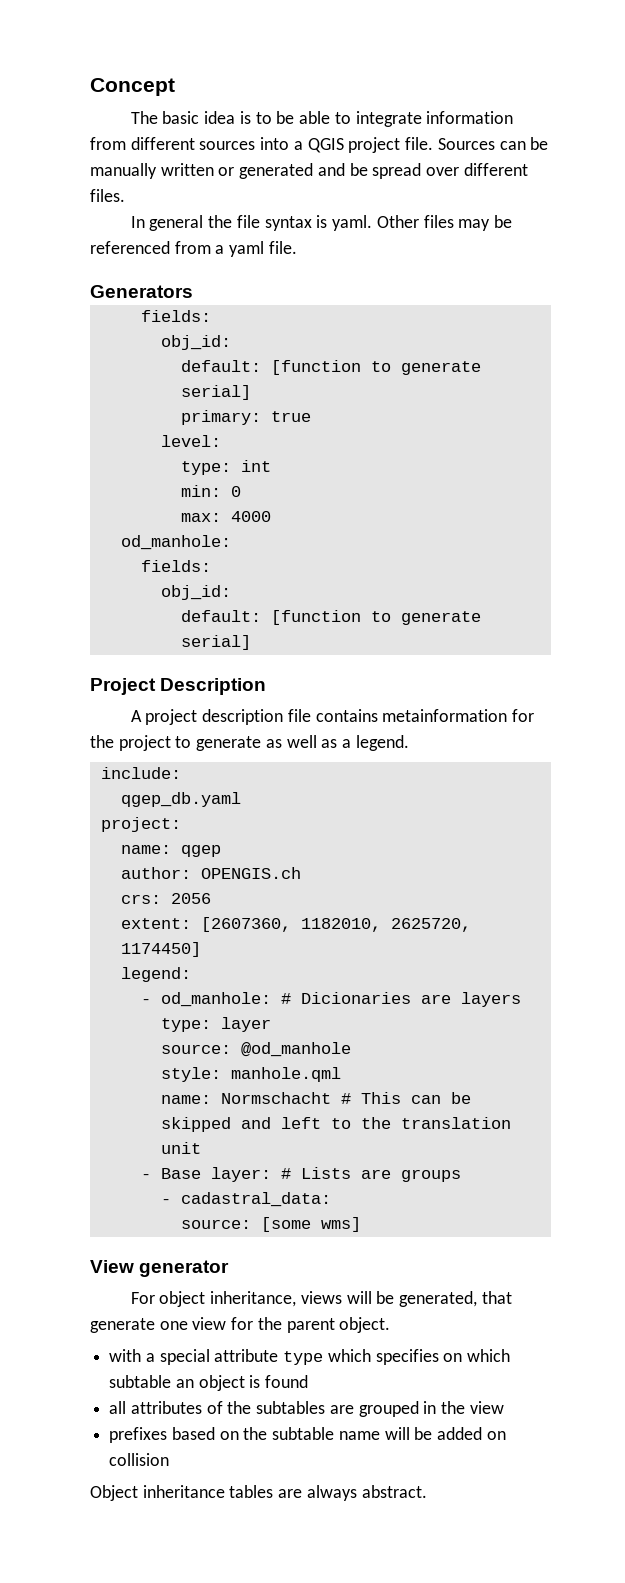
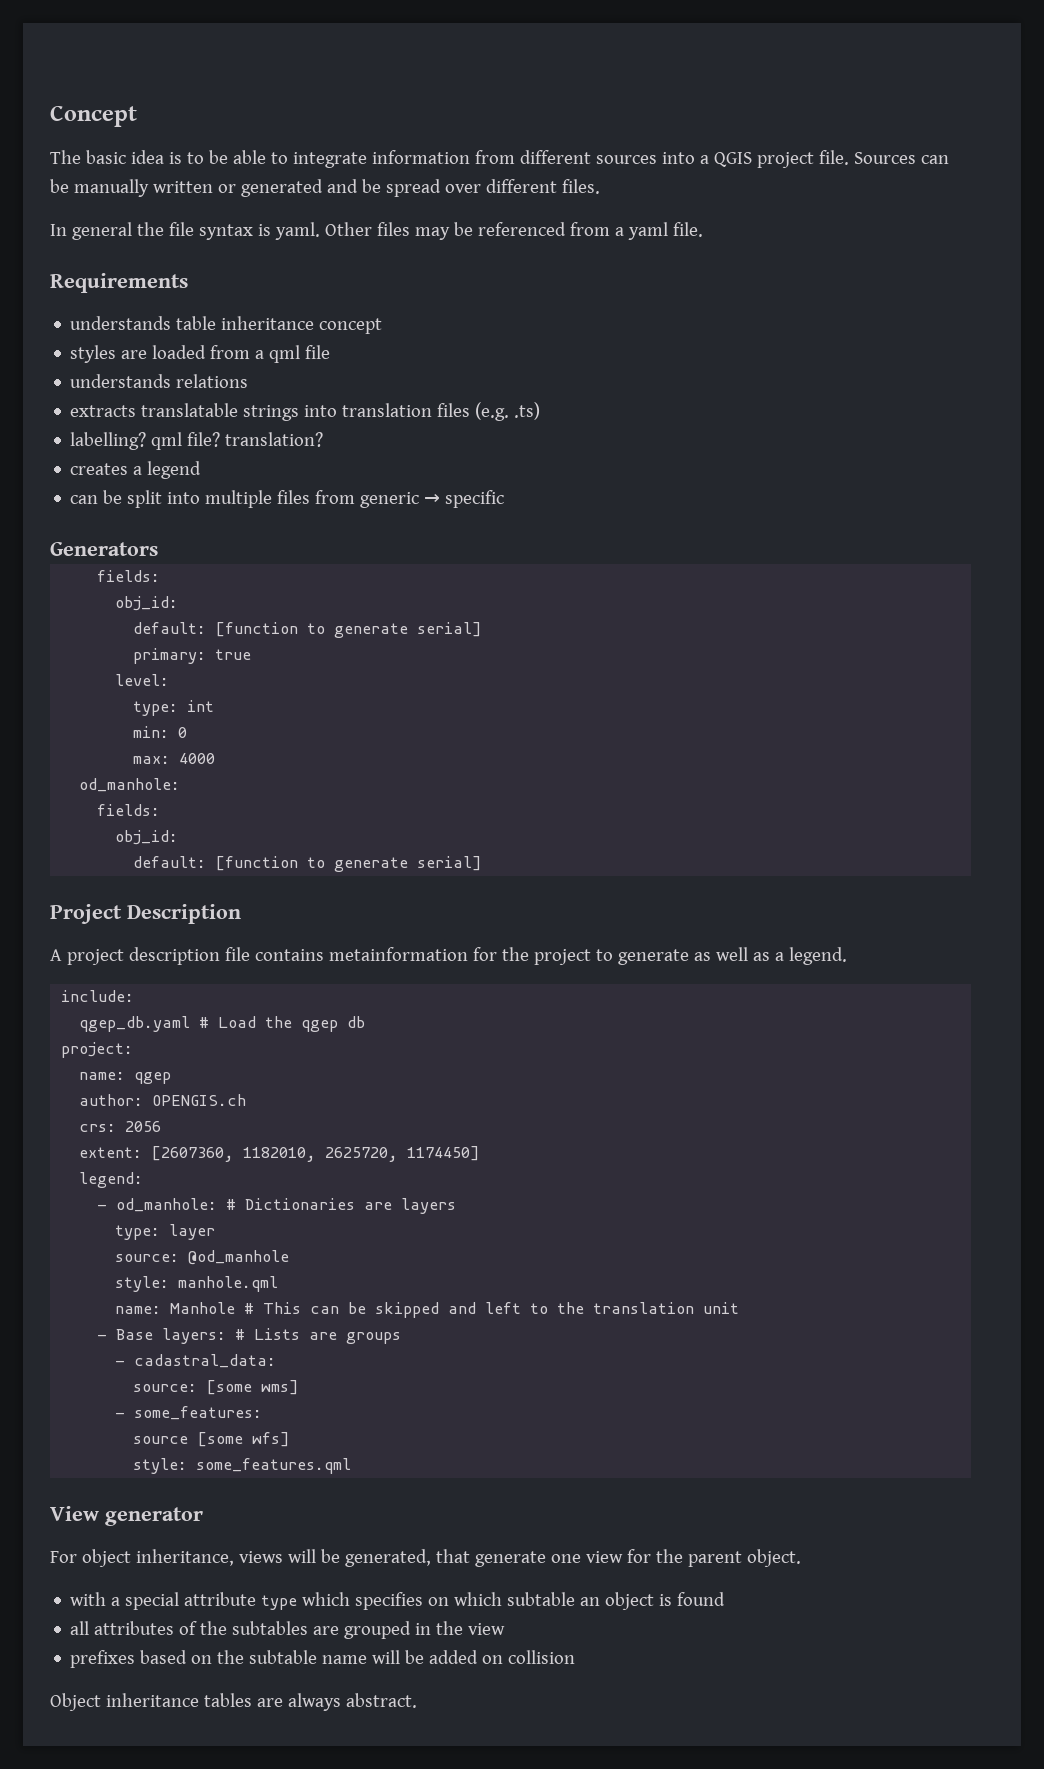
(297, 247) none -> [50,273,188,293] [70,316,383,334] [70,345,331,363] [70,374,249,388] [70,402,541,421] [70,432,324,450] [70,461,202,479] [70,490,505,508] // Requirements // understands table inheritance concept // styles are loaded from a qml file // understands relations // extracts translatable strings into translation files (e.g. .ts) // labelling? qml file? translation? // creates a legend // can be split into multiple files from generic → specific
(241, 799) none -> [199,1016,366,1032] # Load the qgep db
[300,992,411,1004] Dicionaries -> [245,1198,356,1210] Dictionaries
[220,1092,331,1104] Normschacht -> [170,1302,236,1314] Manhole
[210,1167,271,1182] layer: -> [162,1328,227,1344] layers:
(361, 1224) none -> [115,1406,263,1420] [133,1432,291,1447] [133,1458,352,1474] // - some_features: // source [some wfs] // style: some_features.qml

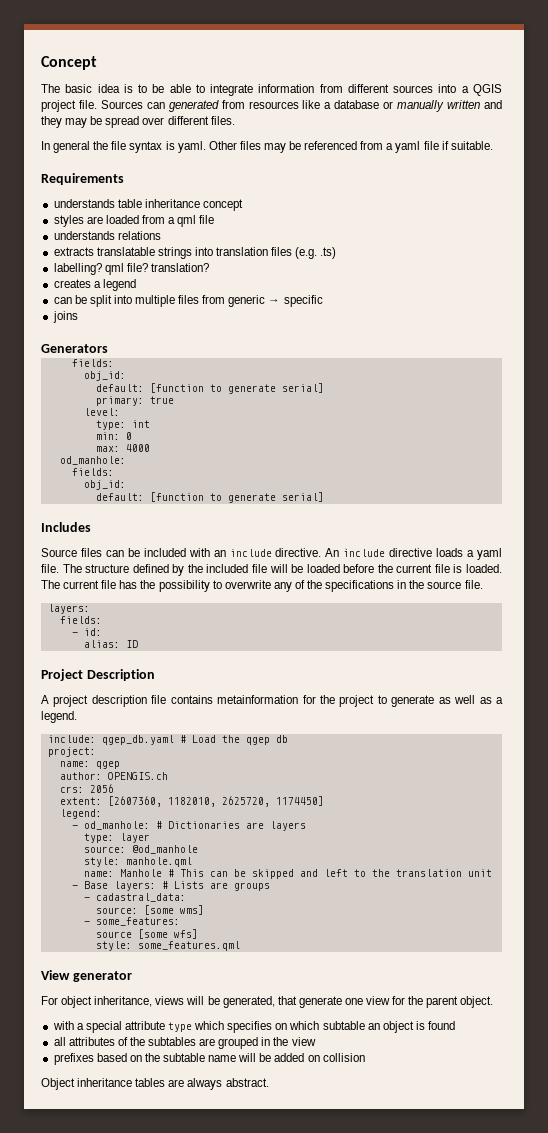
[50,179,358,197] be manually written or generated and -> [168,100,502,112] [41,116,88,128] generated from resources like a database or manually written and they may
[672,222,703,237] file. -> [423,141,493,150] file if suitable.
(505, 499) none -> [52,311,78,323] // joins
(483, 863) none -> [41,522,91,532] [41,548,503,560] [41,564,502,576] [41,580,483,592] [47,604,90,614] [59,616,102,624] [71,628,102,636] [83,640,138,648] // Includes // Source files can be included with an include directive. An ìnclude directive loads a yaml file. The structure defined by the included file will be loaded before the current file is loaded. The current file has the possibility to overwrite any of the specifications in the source file. // layers: // fields: // - id: // alias: ID
(135, 996) // -> (96, 739) none

